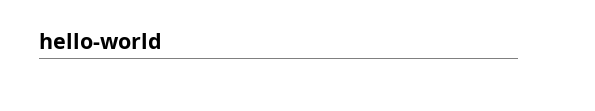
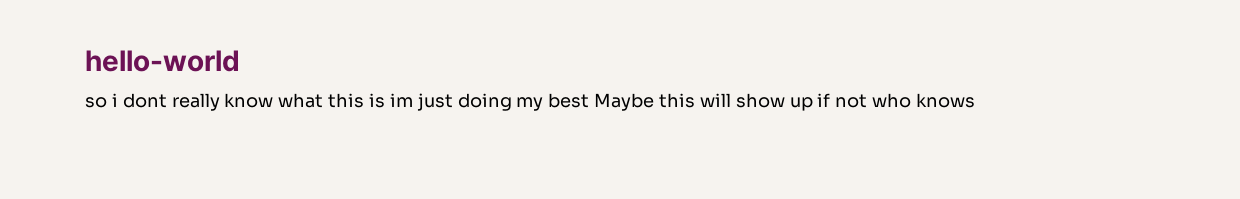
(162, 41) none -> [85,93,976,111] // so i dont really know what this is im just doing my best Maybe this will show up if not who knows

